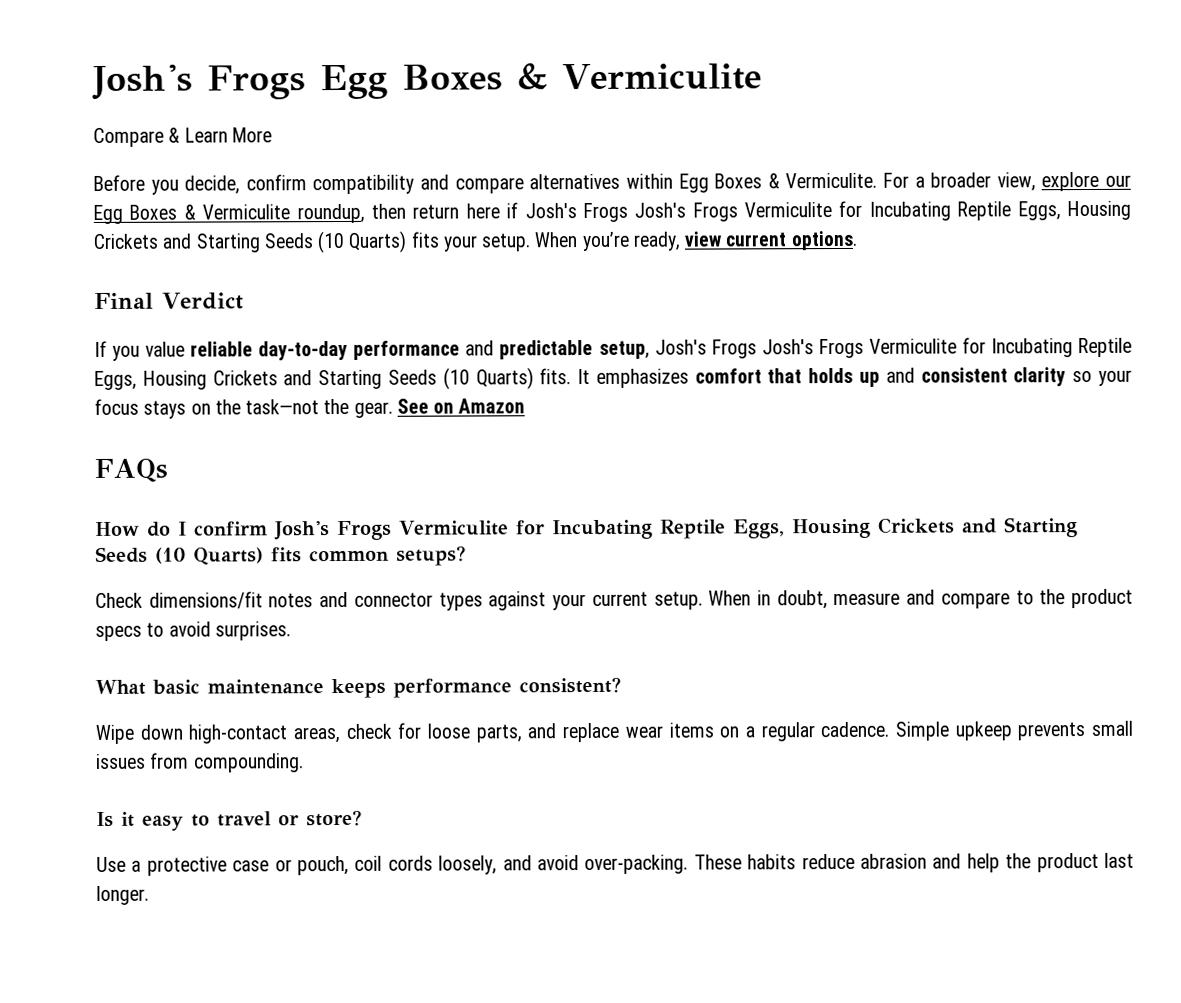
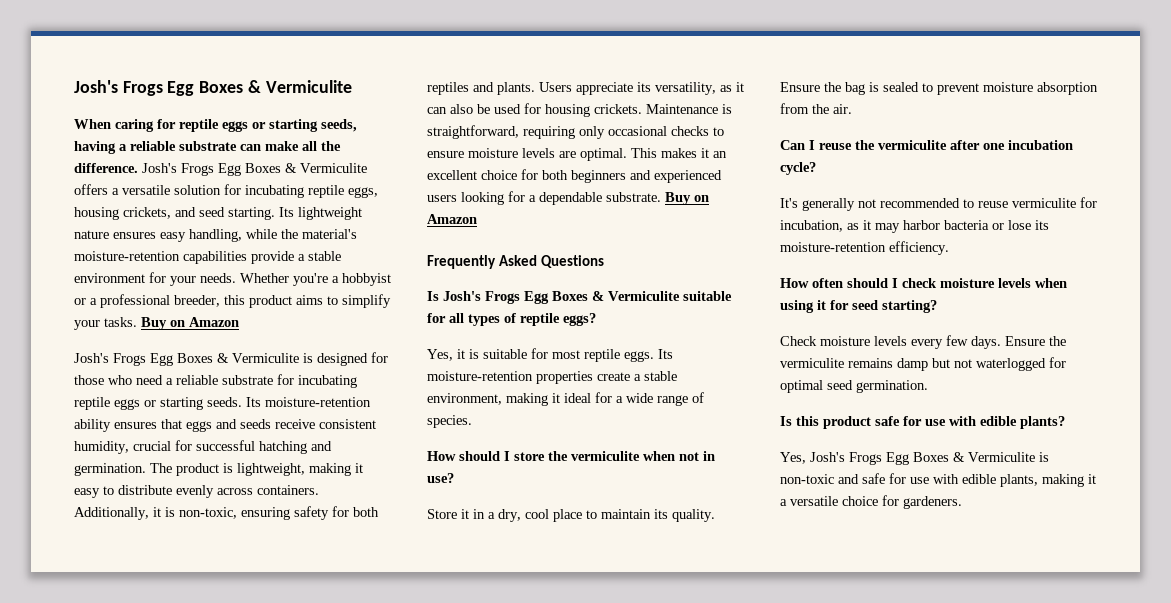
[93,127,272,147] [93,171,1131,195] [93,200,1132,224] [93,230,857,254] [94,292,244,310] [94,337,1132,361] [94,367,1132,390] [94,398,526,419] [94,458,168,483] [95,517,1078,541] [95,545,466,566] [95,588,1133,611] [95,621,291,641] [95,676,621,699] [95,720,1134,744] [96,752,304,773] [96,809,362,831] [96,852,1134,876] [96,885,149,905] Compare & Learn More // Before you decide, confirm compatibility and compare alternatives within Egg Boxes & Vermiculite. For a broader view, explore our Egg Boxes & Vermiculite roundup, then return here if Josh's Frogs Josh's Frogs Vermiculite for Incubating Reptile Eggs, Housing Crickets and Starting Seeds (10 Quarts) fits your setup. When you’re ready, view current options. // Final Verdict // If you value reliable day-to-day performance and predictable setup, Josh's Frogs Josh's Frogs Vermiculite for Incubating Reptile Eggs, Housing Crickets and Starting Seeds (10 Quarts) fits. It emphasizes comfort that holds up and consistent clarity so your focus stays on the task—not the gear. See on Amazon // FAQs // How do I confirm Josh's Frogs Vermiculite for Incubating Reptile Eggs, Housing Crickets and Starting Seeds (10 Quarts) fits common setups? // Check dimensions/fit notes and connector types against your current setup. When in doubt, measure and compare to the product specs to avoid surprises. // What basic maintenance keeps performance consistent? // Wipe down high-contact areas, check for loose parts, and replace wear items on a regular cadence. Simple upkeep prevents small issues from compounding. // Is it easy to travel or store? // Use a protective case or pouch, coil cords loosely, and avoid over-packing. These habits reduce abrasion and help the product last longer. -> [74,119,357,132] [74,141,341,154] [74,163,367,176] [74,184,378,198] [74,207,362,220] [74,229,357,242] [74,251,341,264] [74,272,391,286] [74,294,391,308] [74,317,239,330] [74,352,388,366] [74,374,357,388] [74,397,371,410] [74,419,376,432] [74,440,332,454] [74,463,363,476] [74,485,319,498] [74,506,379,520] [427,82,744,95] [427,103,732,117] [427,125,724,139] [427,148,727,161] [427,169,722,183] [427,191,709,205] [427,214,477,224] [427,255,605,269] [427,291,732,304] [427,313,596,326] [427,348,673,362] [427,371,677,384] [427,392,704,406] [427,415,472,428] [427,451,715,461] [427,473,454,483] [427,509,715,522] [780,82,1098,95] [780,103,852,114] [780,140,1073,150] [780,162,816,175] [780,197,1097,211] [780,220,1049,233] [780,241,949,255] [780,278,1067,288] [780,300,937,313] [780,335,1066,349] [780,357,1066,371] [780,380,928,393] [780,416,1065,429] [780,452,1049,465] [780,473,1096,487] [780,495,962,509] When caring for reptile eggs or starting seeds, having a reliable substrate can make all the difference. Josh's Frogs Egg Boxes & Vermiculite offers a versatile solution for incubating reptile eggs, housing crickets, and seed starting. Its lightweight nature ensures easy handling, while the material's moisture-retention capabilities provide a stable environment for your needs. Whether you're a hobbyist or a professional breeder, this product aims to simplify your tasks. Buy on Amazon // Josh's Frogs Egg Boxes & Vermiculite is designed for those who need a reliable substrate for incubating reptile eggs or starting seeds. Its moisture-retention ability ensures that eggs and seeds receive consistent humidity, crucial for successful hatching and germination. The product is lightweight, making it easy to distribute evenly across containers. Additionally, it is non-toxic, ensuring safety for both reptiles and plants. Users appreciate its versatility, as it can also be used for housing crickets. Maintenance is straightforward, requiring only occasional checks to ensure moisture levels are optimal. This makes it an excellent choice for both beginners and experienced users looking for a dependable substrate. Buy on Amazon // Frequently Asked Questions // Is Josh's Frogs Egg Boxes & Vermiculite suitable for all types of reptile eggs? // Yes, it is suitable for most reptile eggs. Its moisture-retention properties create a stable environment, making it ideal for a wide range of species. // How should I store the vermiculite when not in use? // Store it in a dry, cool place to maintain its quality. Ensure the bag is sealed to prevent moisture absorption from the air. // Can I reuse the vermiculite after one incubation cycle? // It's generally not recommended to reuse vermiculite for incubation, as it may harbor bacteria or lose its moisture-retention efficiency. // How often should I check moisture levels when using it for seed starting? // Check moisture levels every few days. Ensure the vermiculite remains damp but not waterlogged for optimal seed germination. // Is this product safe for use with edible plants? // Yes, Josh's Frogs Egg Boxes & Vermiculite is non-toxic and safe for use with edible plants, making it a versatile choice for gardeners.

